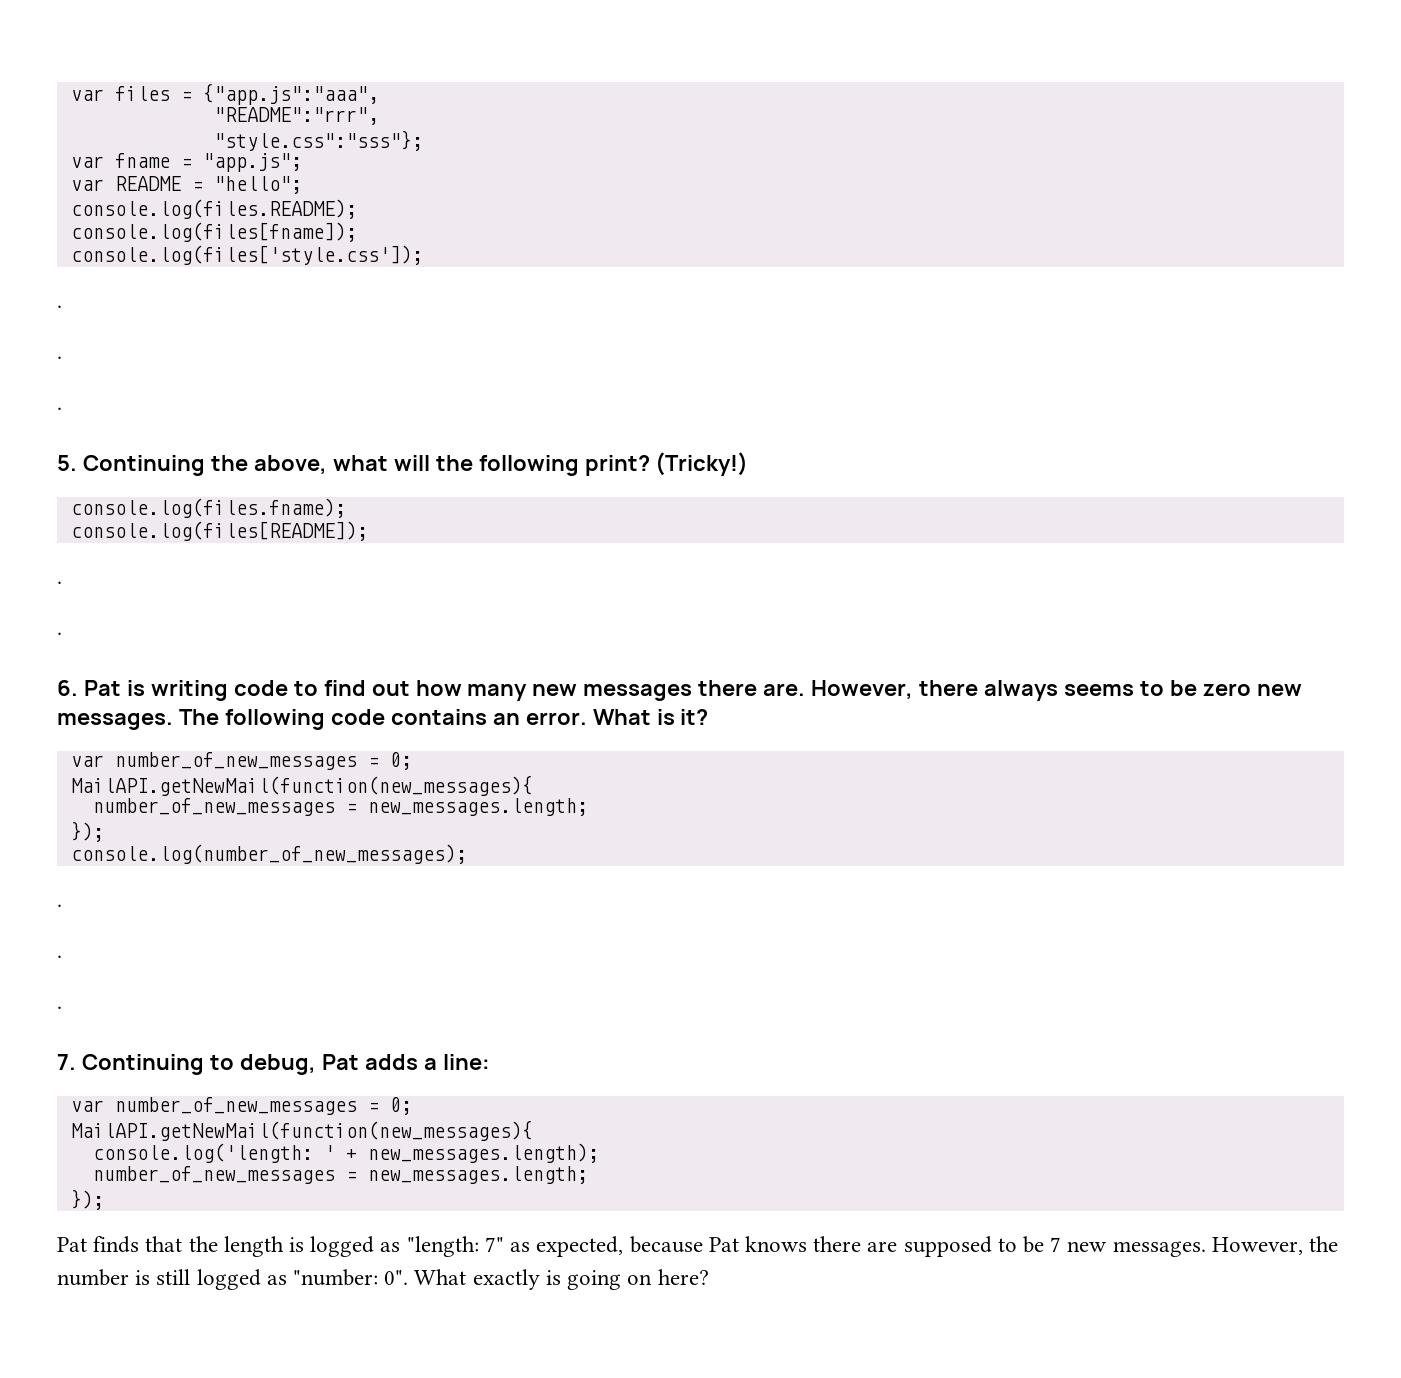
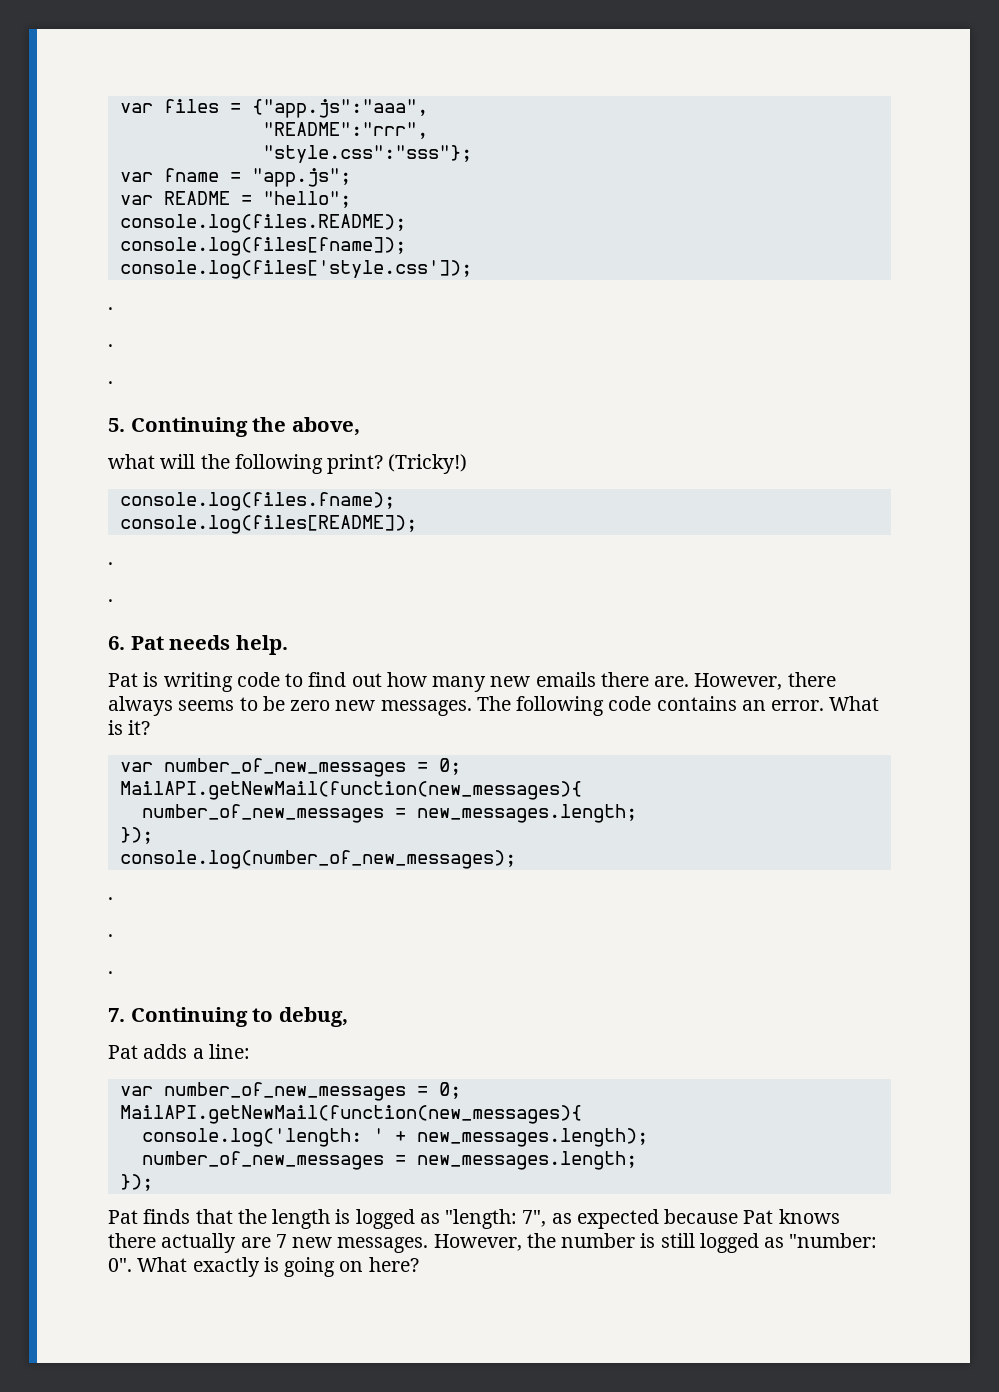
(327, 465) none -> (360, 426) //
(121, 688) none -> [169,635,288,655] [108,673,138,687] needs help. // Pat
[583,684,693,701] messages -> [535,672,596,687] emails
(316, 1064) none -> (348, 1017) //
[484,1236,624,1257] 7" as expected, -> [522,1209,659,1229] 7", as expected
[867,1236,1044,1257] are supposed to be -> [161,1233,271,1253] actually are

